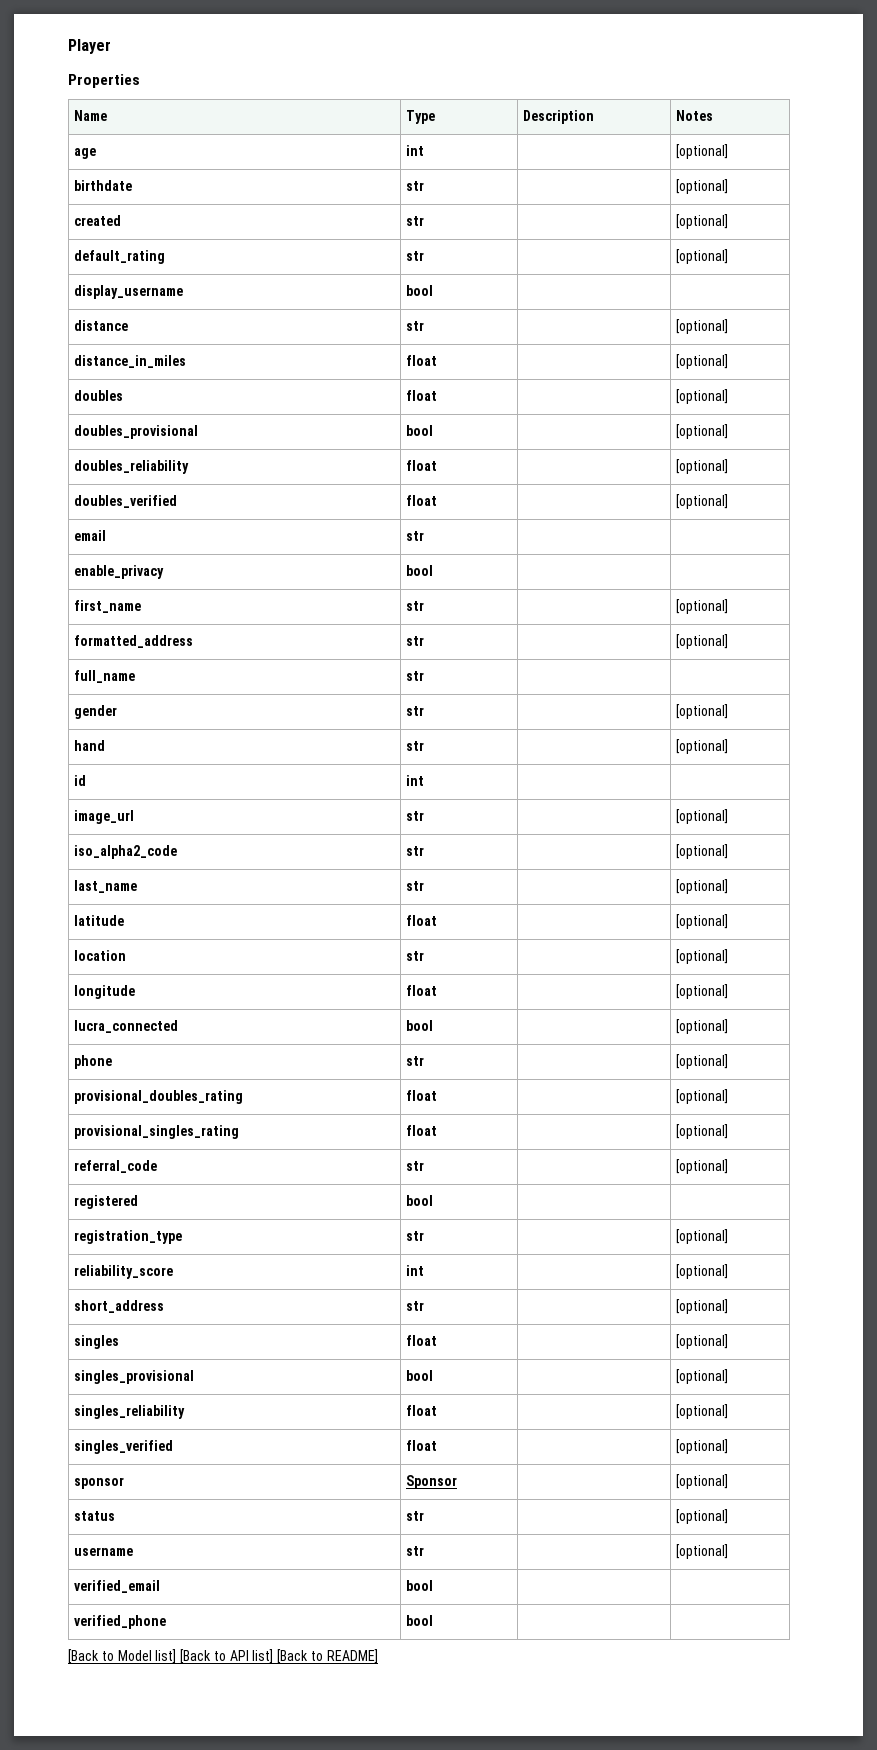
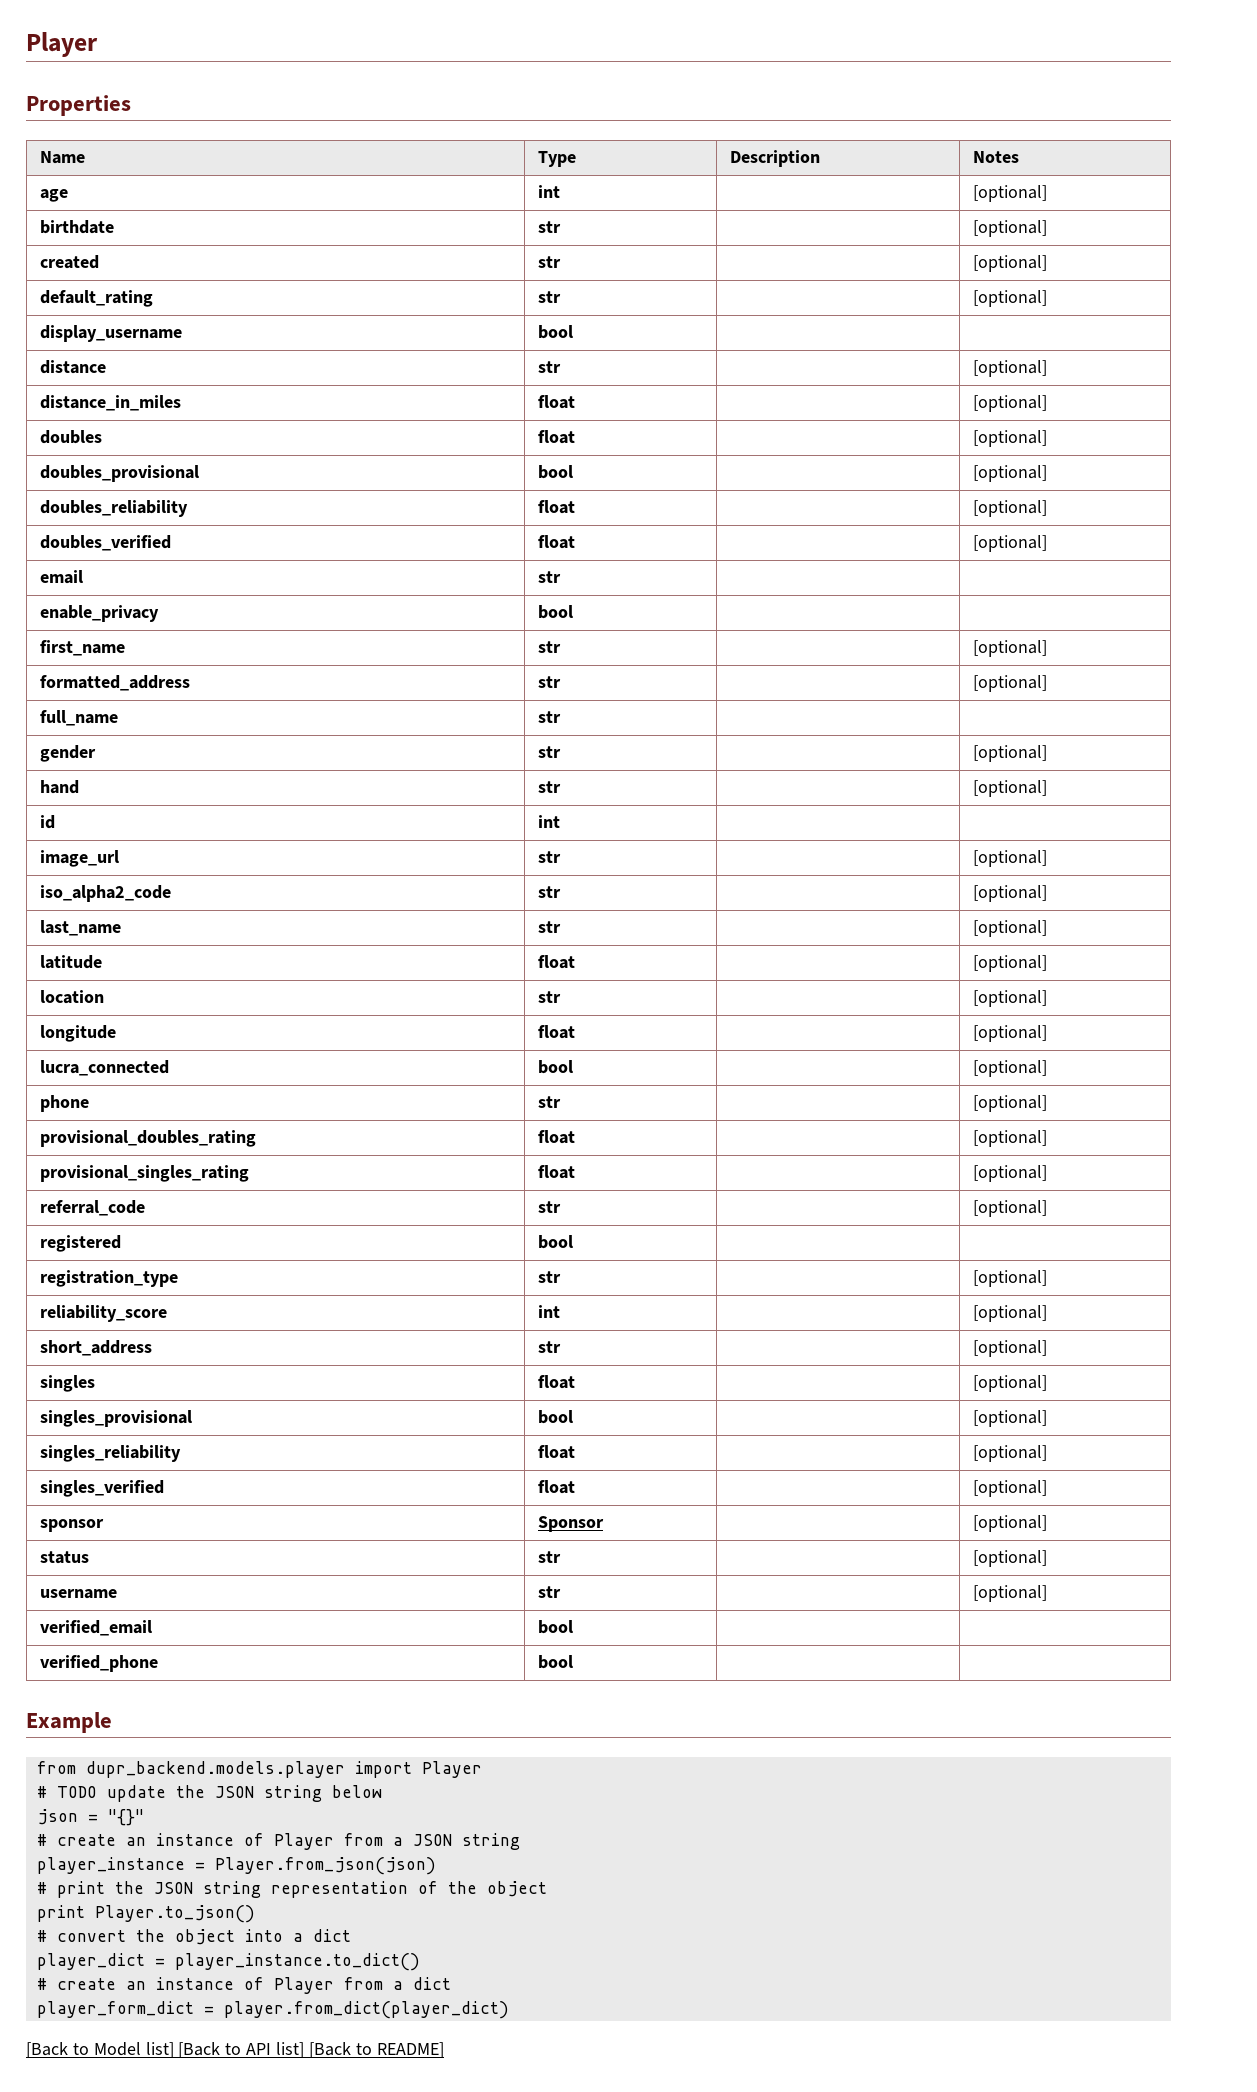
(433, 1620) none -> [26,1712,112,1733] [36,1761,482,1778] [36,1785,382,1802] [36,1809,144,1826] [36,1833,520,1850] [36,1857,436,1875] [36,1881,547,1898] [36,1905,255,1923] [36,1929,351,1945] [36,1953,420,1971] [36,1977,451,1994] [36,2001,509,2019] // Example // from dupr_backend.models.player import Player // # TODO update the JSON string below // json = "{}" // # create an instance of Player from a JSON string // player_instance = Player.from_json(json) // # print the JSON string representation of the object // print Player.to_json() // # convert the object into a dict // player_dict = player_instance.to_dict() // # create an instance of Player from a dict // player_form_dict = player.from_dict(player_dict)

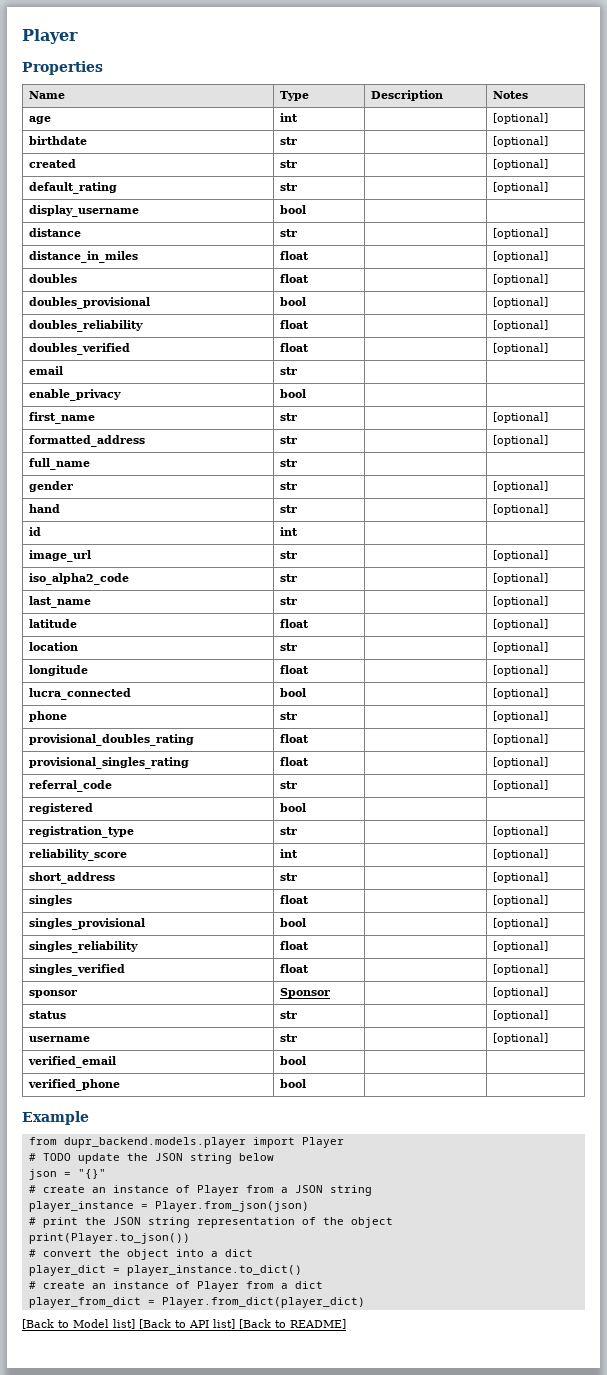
[36,1905,255,1923] print Player.to_json() -> [28,1233,190,1244] print(Player.to_json())
[36,2001,509,2019] player_form_dict = player.from_dict(player_dict) -> [28,1297,365,1308] player_from_dict = Player.from_dict(player_dict)

